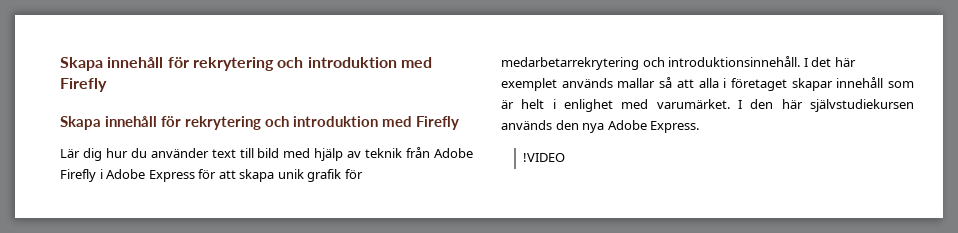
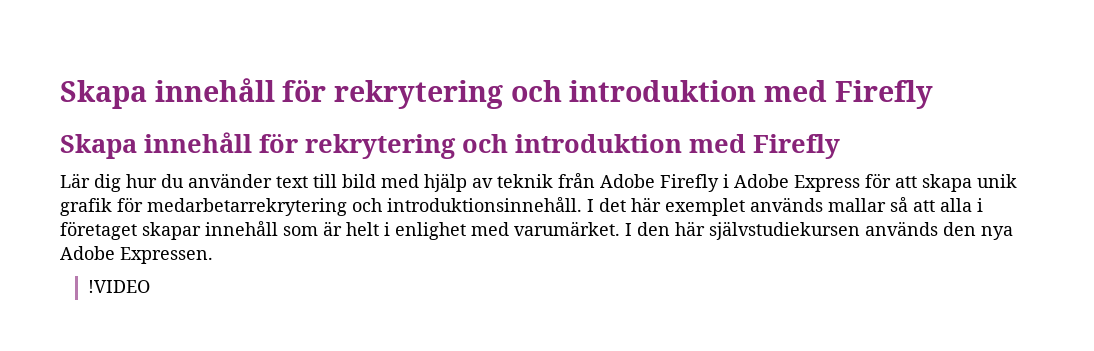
[650,121,700,133] Express. -> [120,247,213,264] Expressen.

